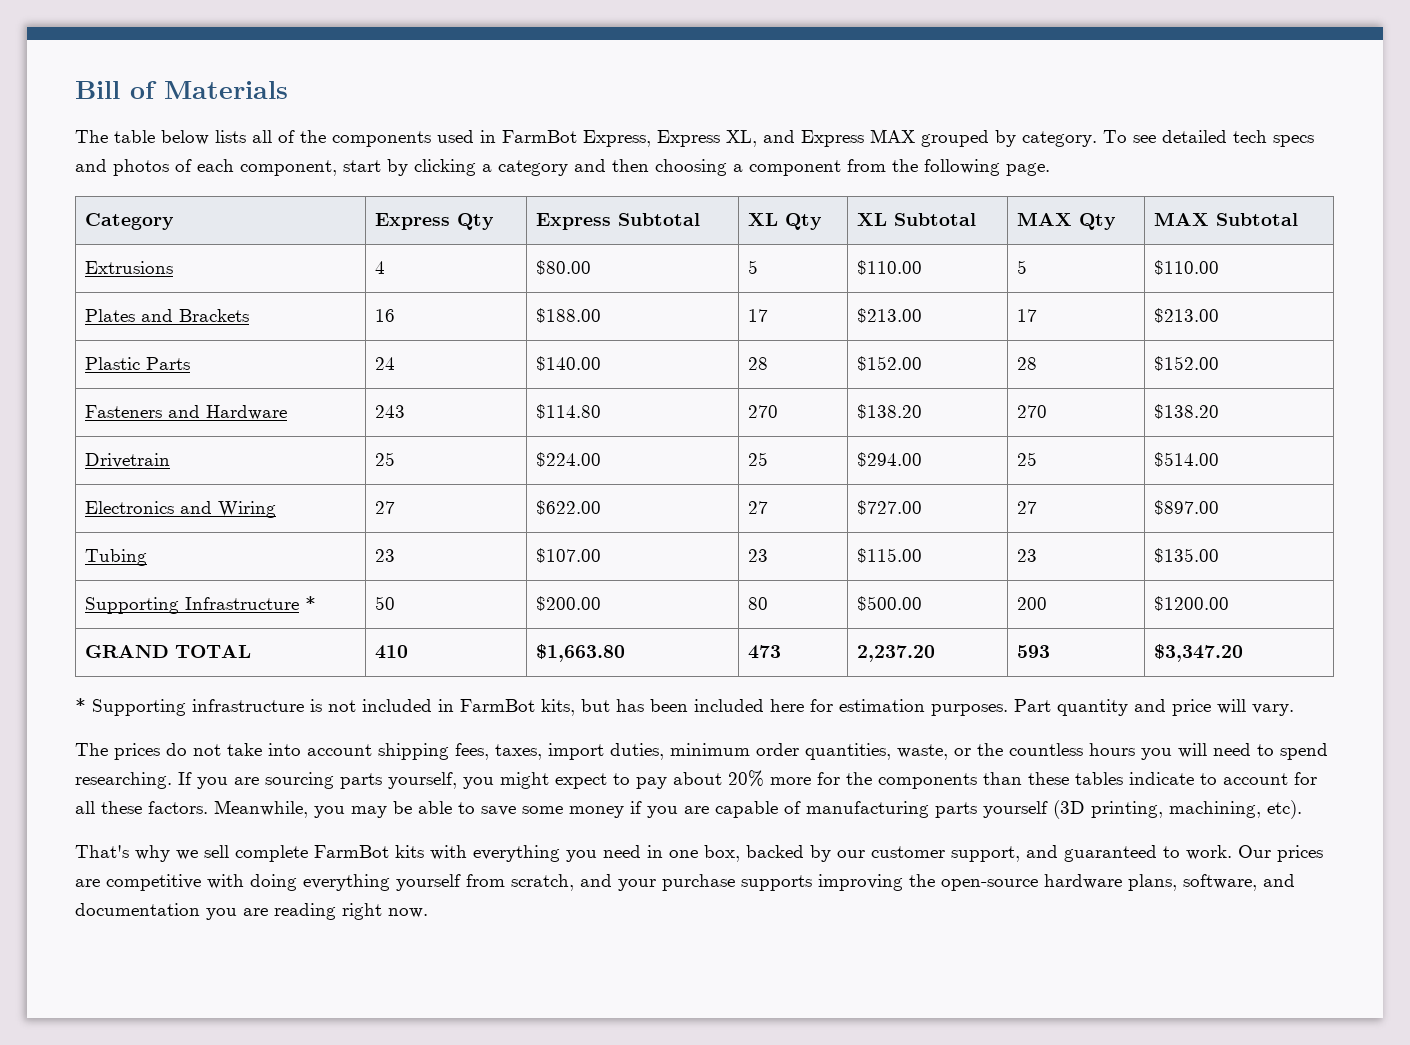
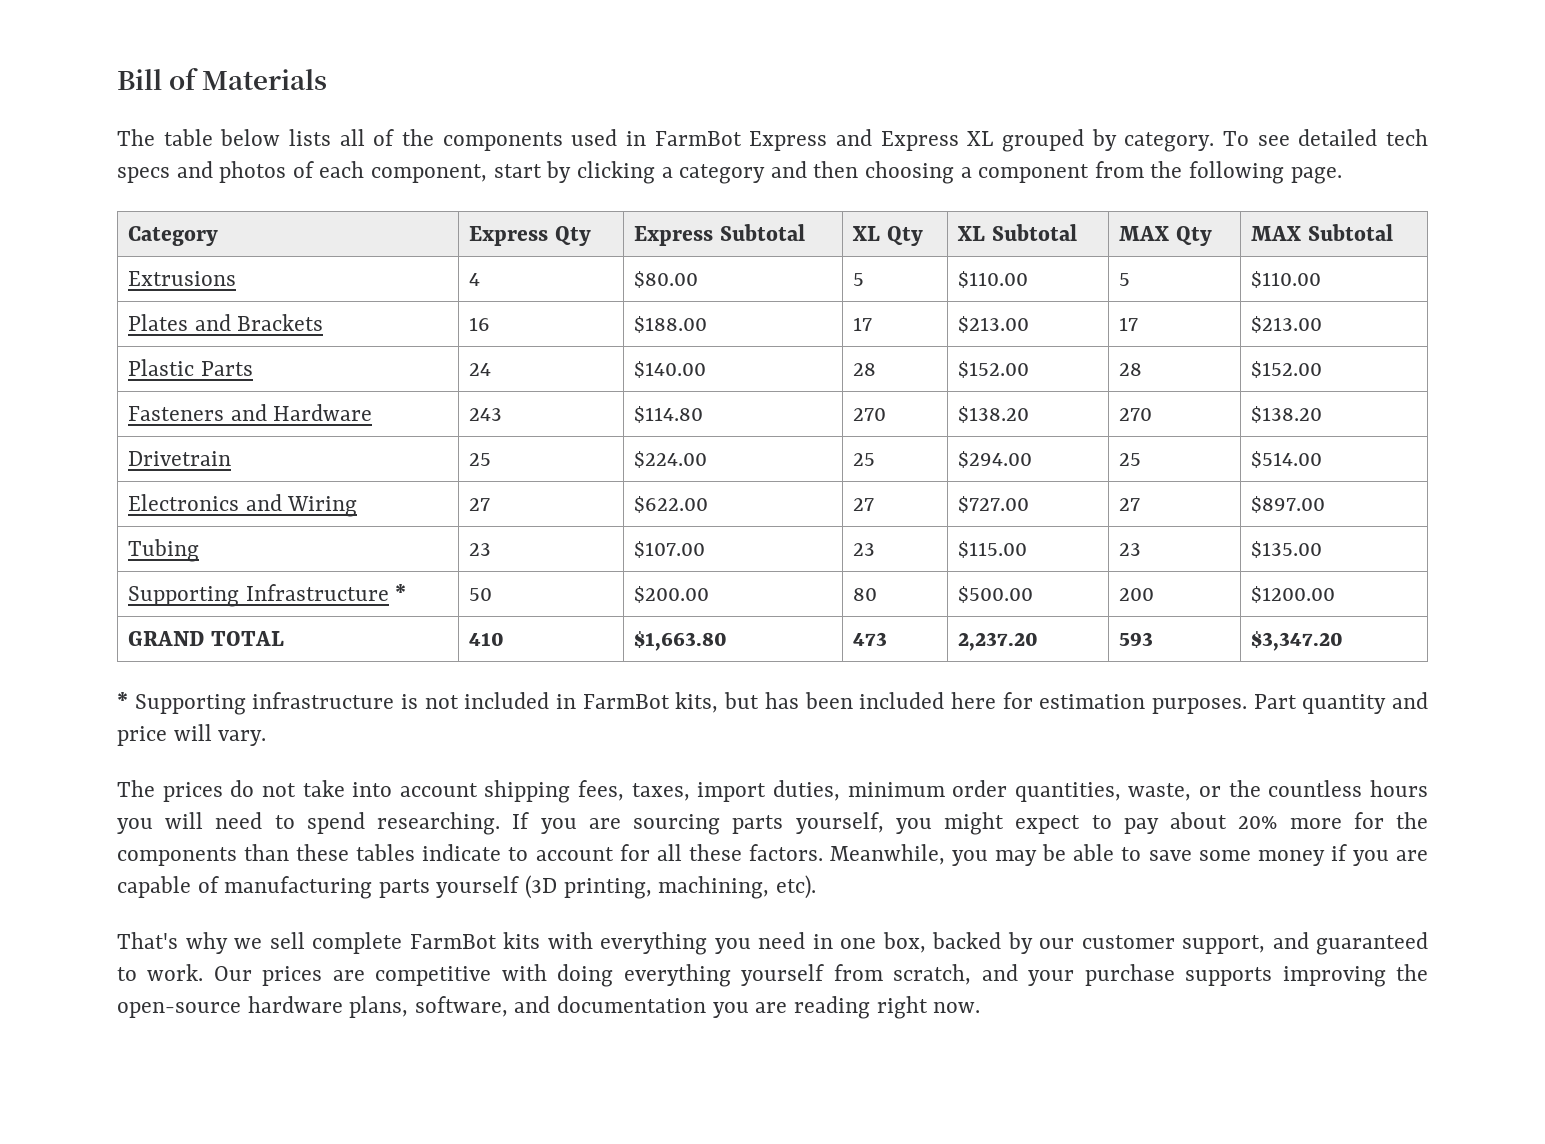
[583,130,757,147] Express, Express XL, -> [749,131,828,151] Express
[870,129,915,143] MAX -> [967,131,994,146] XL

